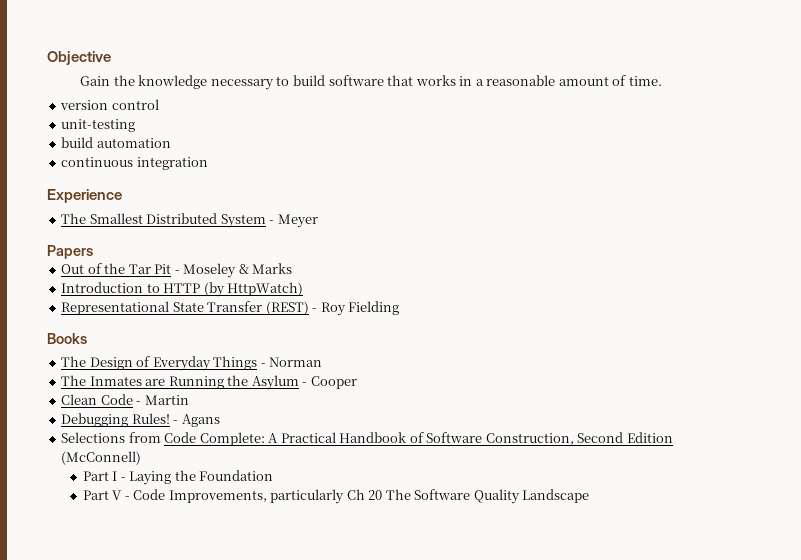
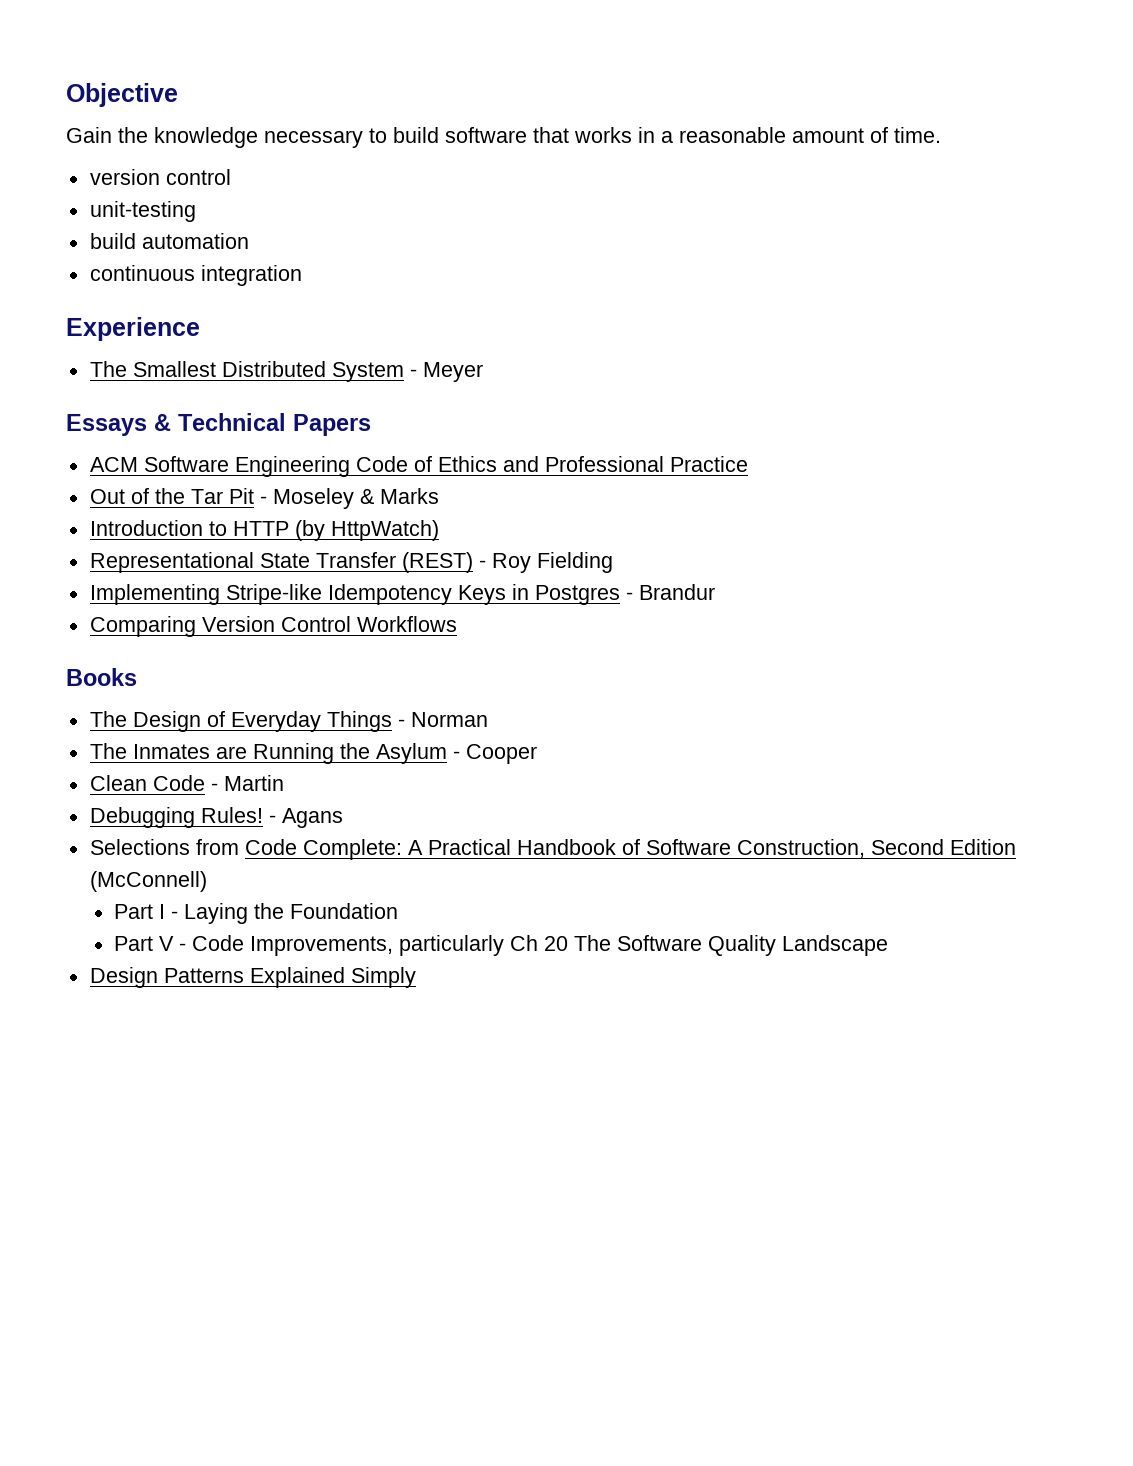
[47,245,93,259] Papers -> [66,413,371,436] [89,456,748,477] Essays & Technical Papers // ACM Software Engineering Code of Ethics and Professional Practice
(400, 308) none -> [89,584,715,605] [89,616,457,637] // Implementing Stripe-like Idempotency Keys in Postgres - Brandur // Comparing Version Control Workflows
(590, 496) none -> [89,967,416,988] // Design Patterns Explained Simply

